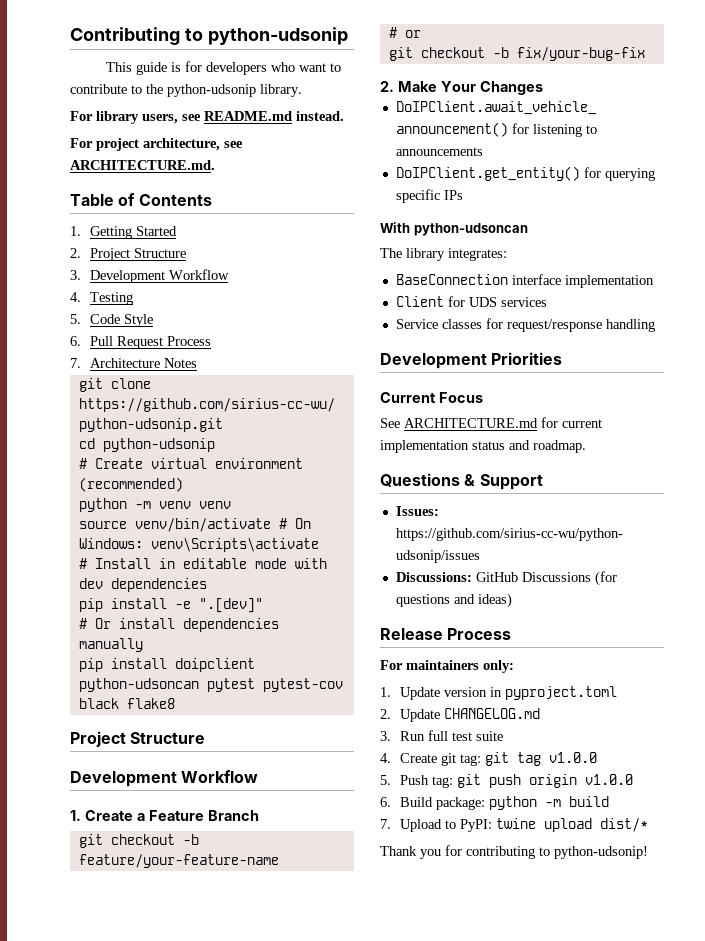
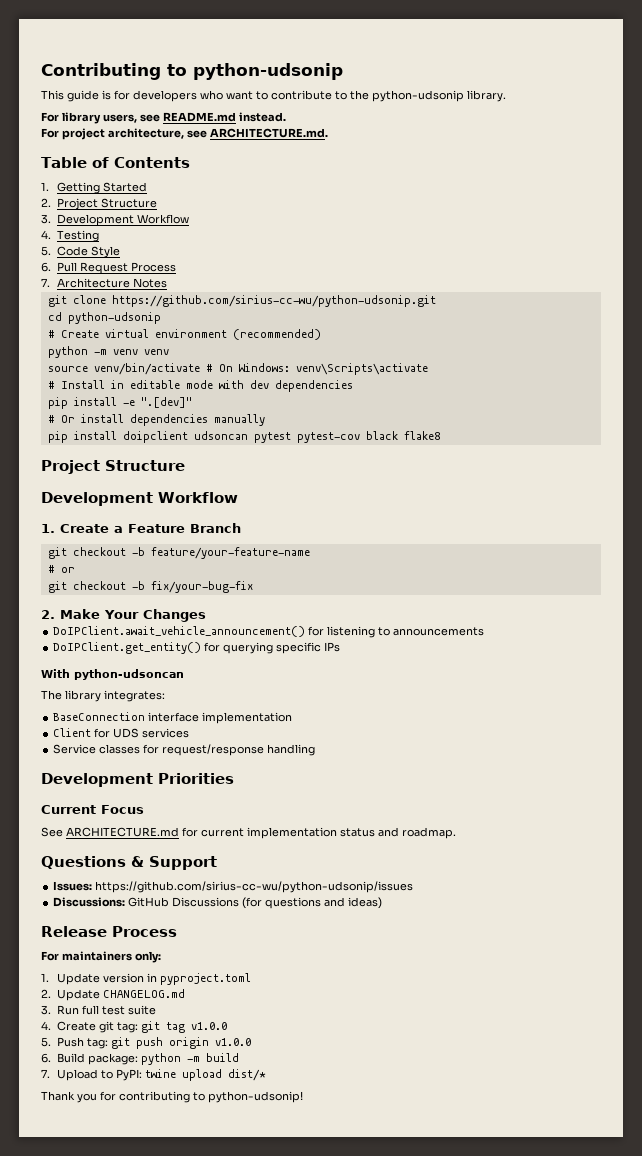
[78,678,199,692] python-udsoncan -> [193,431,248,440] udsoncan

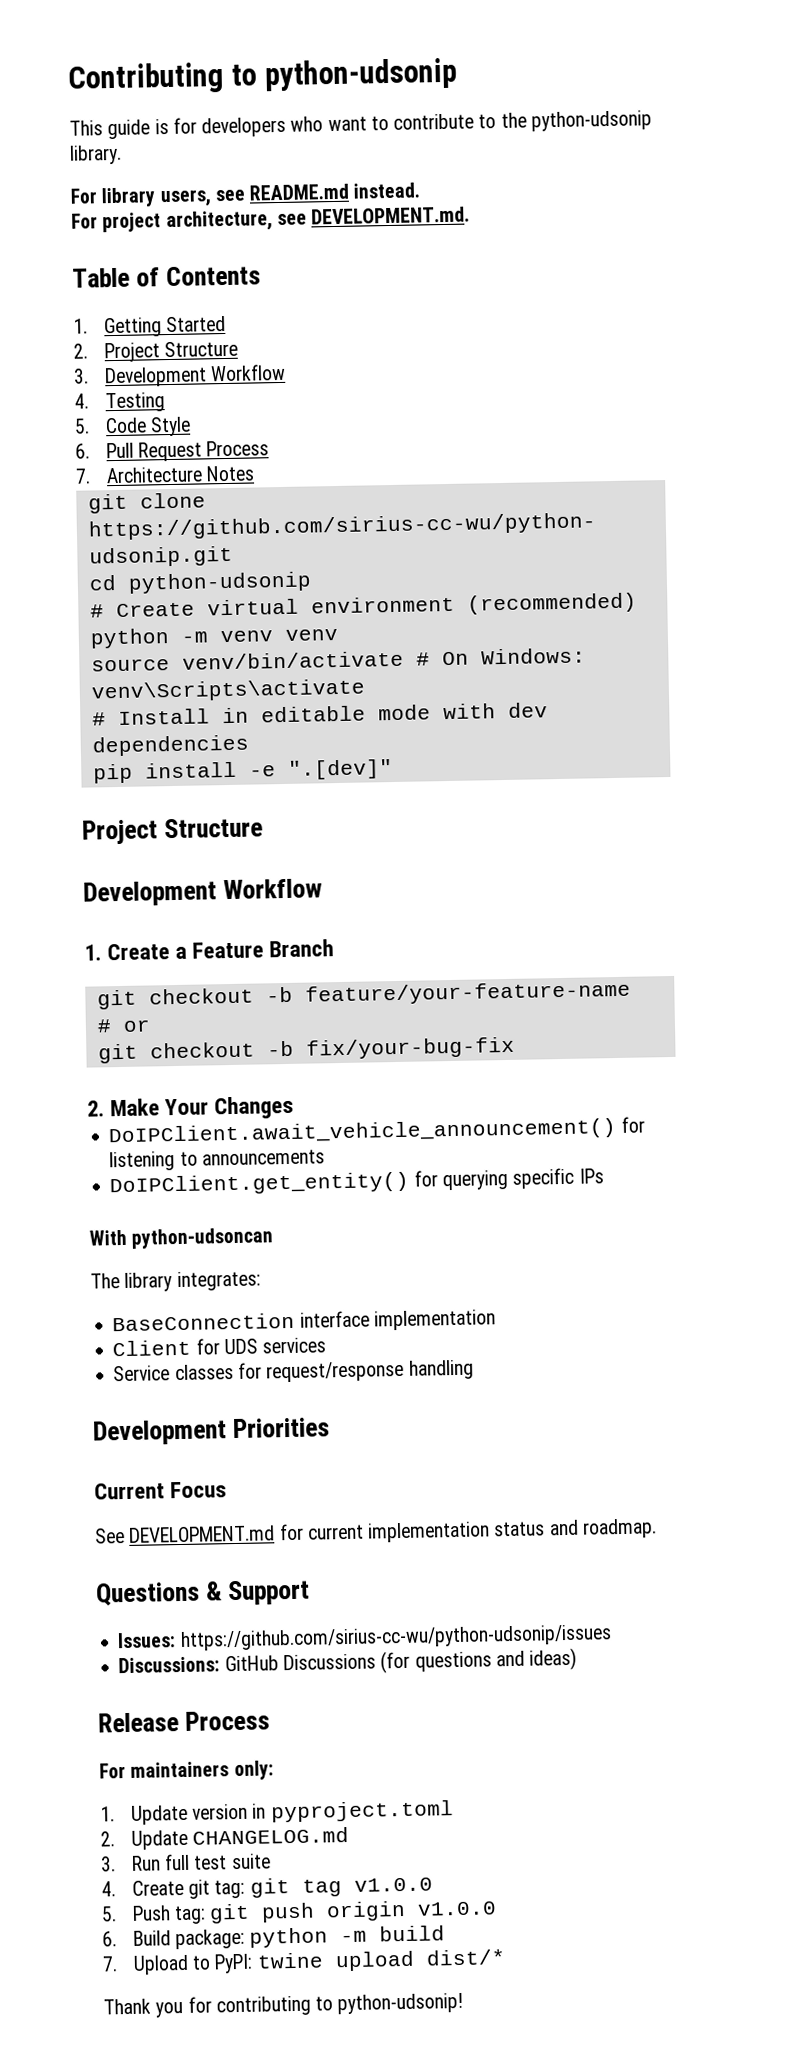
[210,128,328,138] ARCHITECTURE.md. -> [311,206,471,225] DEVELOPMENT.md.
[47,414,265,426] [47,431,440,443] // # Or install dependencies manually // pip install doipclient udsoncan pytest pytest-cov black flake8 -> (393, 769) none
[66,827,179,837] ARCHITECTURE.md -> [129,1525,276,1543] DEVELOPMENT.md

